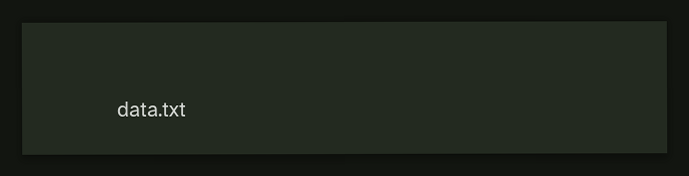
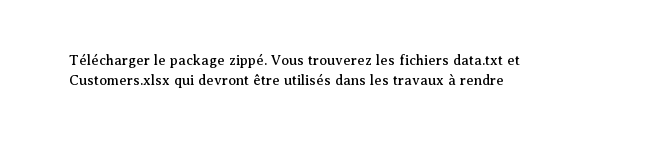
[117,101,187,117] data.txt -> [69,53,520,68] [69,73,504,88] Télécharger le package zippé. Vous trouverez les fichiers data.txt et Customers.xlsx qui devront être utilisés dans les travaux à rendre

